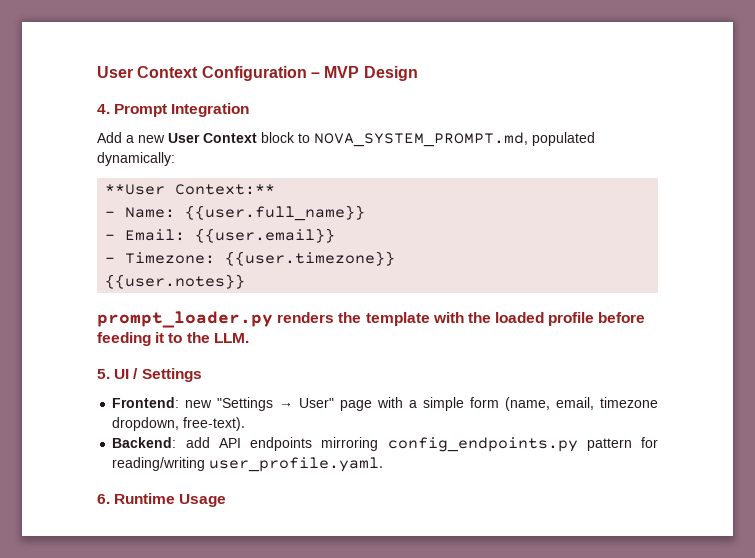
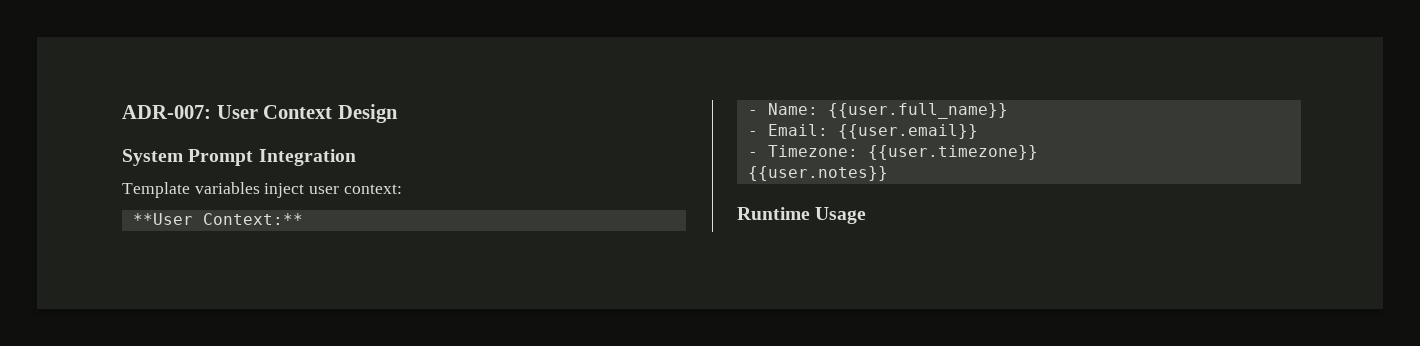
[97,66,360,81] User Context Configuration – MVP -> [122,105,333,119] ADR-007: User Context
[97,104,110,114] 4. -> [122,149,183,166] System
[97,132,595,147] [97,152,175,166] Add a new User Context block to NOVA_SYSTEM_PROMPT.md, populated dynamically: -> [122,182,402,198] Template variables inject user context:
[97,311,646,328] [97,332,249,346] [97,368,202,382] [112,397,659,411] [112,417,246,431] [112,437,658,452] [112,457,384,472] [97,494,110,504] prompt_loader.py renders the template with the loaded profile before feeding it to the LLM. // 5. UI / Settings // Frontend: new "Settings → User" page with a simple form (name, email, timezone dropdown, free-text). // Backend: add API endpoints mirroring config_endpoints.py pattern for reading/writing user_profile.yaml. // 6. -> (888, 173) none

